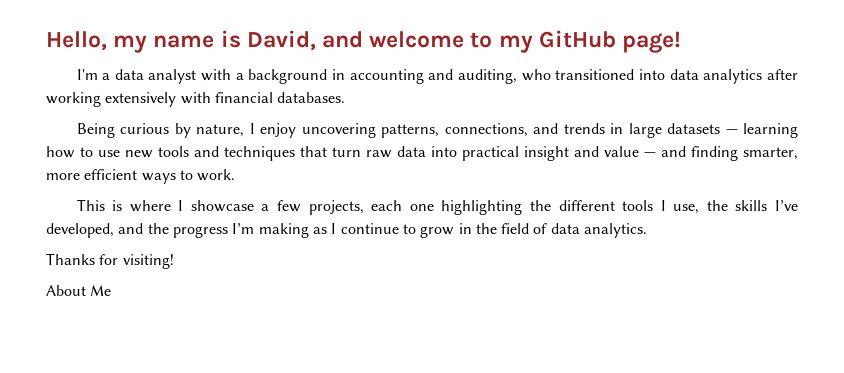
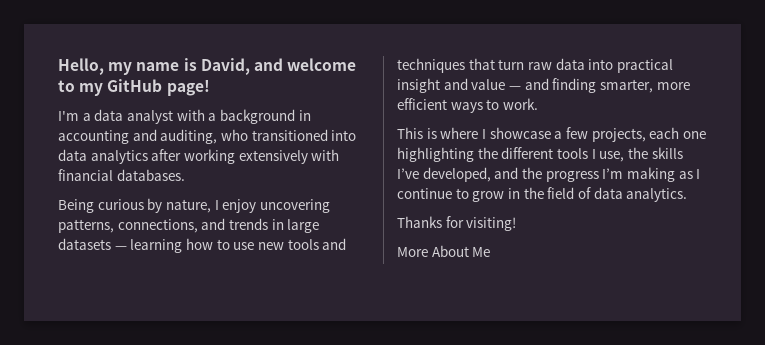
(174, 261) none -> [397,247,428,257] More

